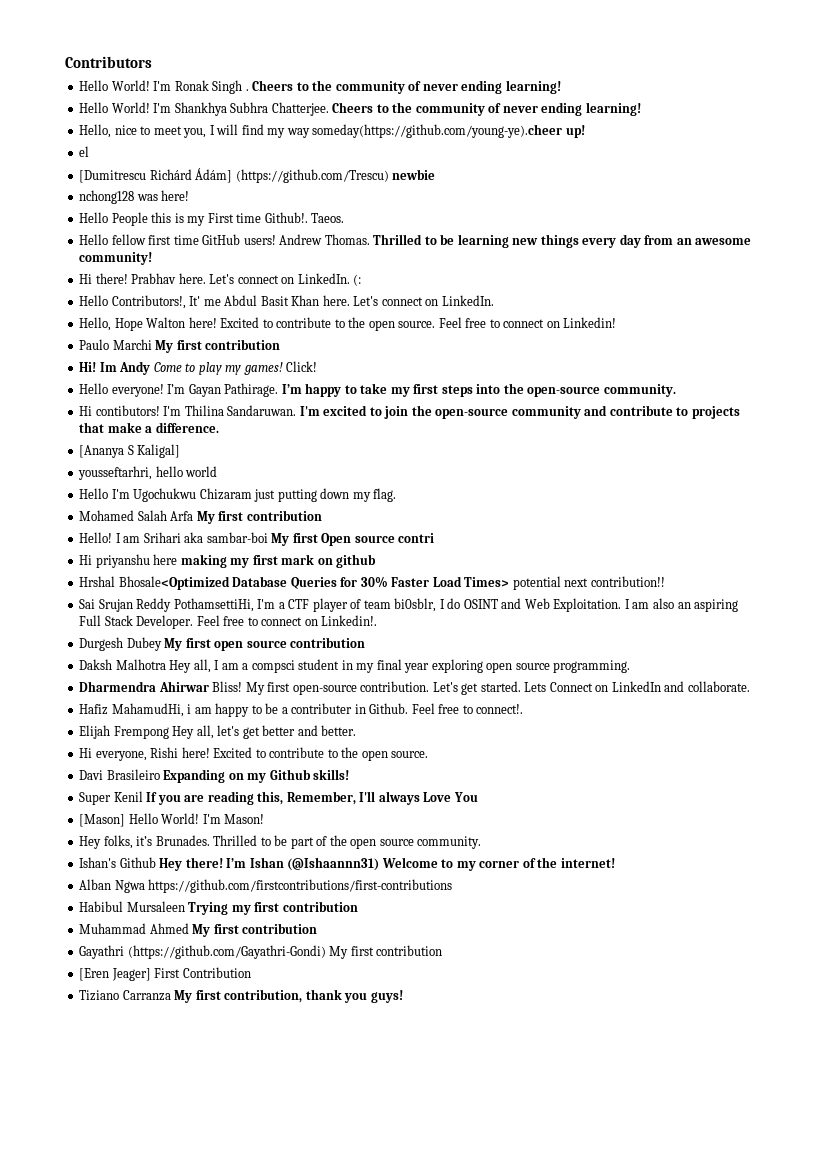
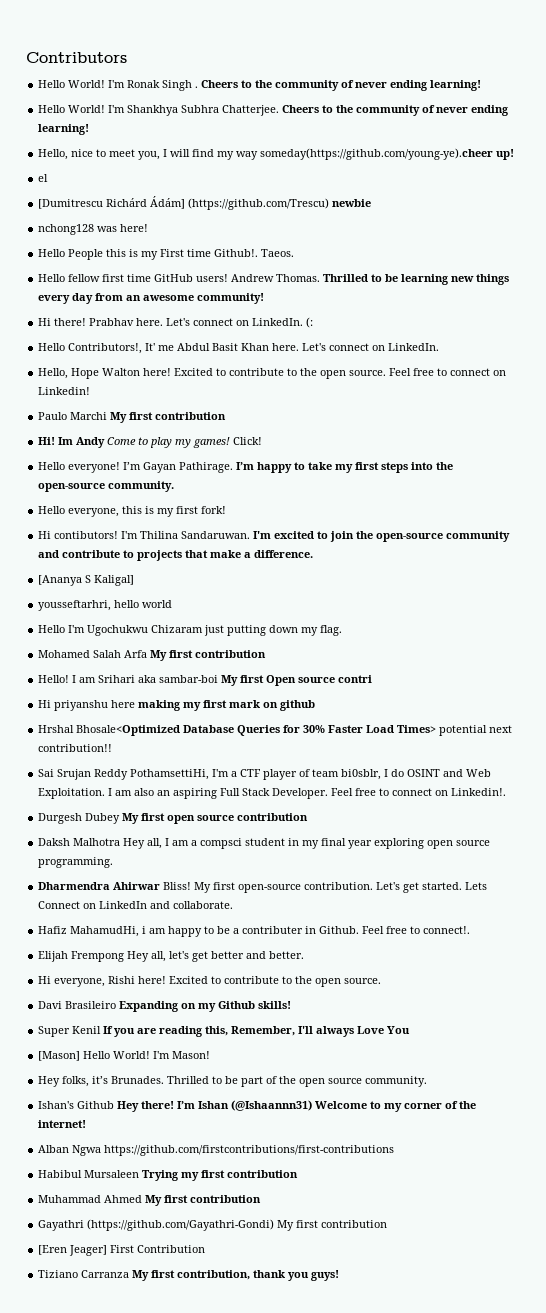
(676, 390) none -> [38,506,227,517] // Hello everyone, this is my first fork!

